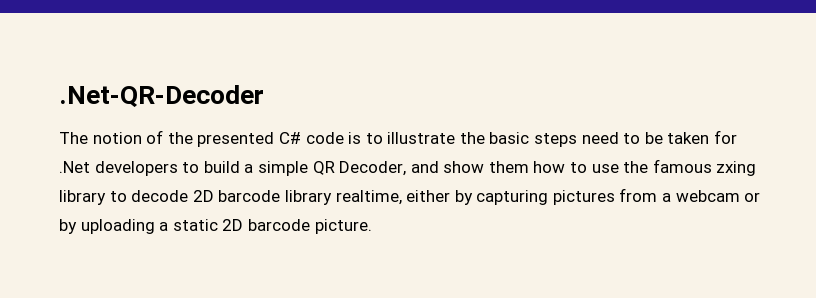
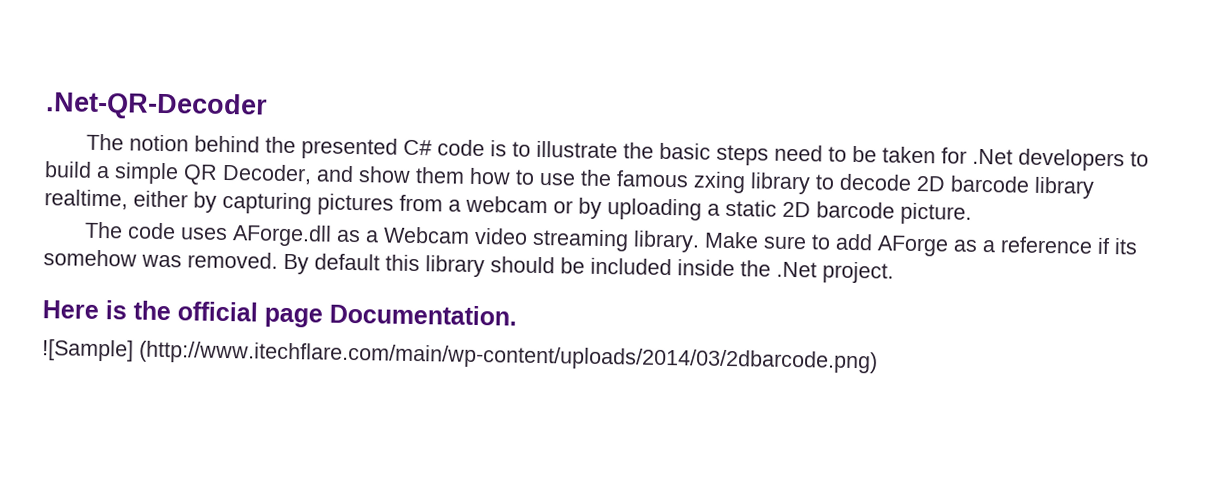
[146,130,164,144] of -> [194,135,261,153] behind
(372, 226) none -> [84,221,1139,257] [43,249,894,284] [42,300,517,328] [42,339,878,374] // The code uses AForge.dll as a Webcam video streaming library. Make sure to add AForge as a reference if its somehow was removed. By default this library should be included inside the .Net project. // Here is the official page Documentation. // ![Sample] (http://www.itechflare.com/main/wp-content/uploads/2014/03/2dbarcode.png)

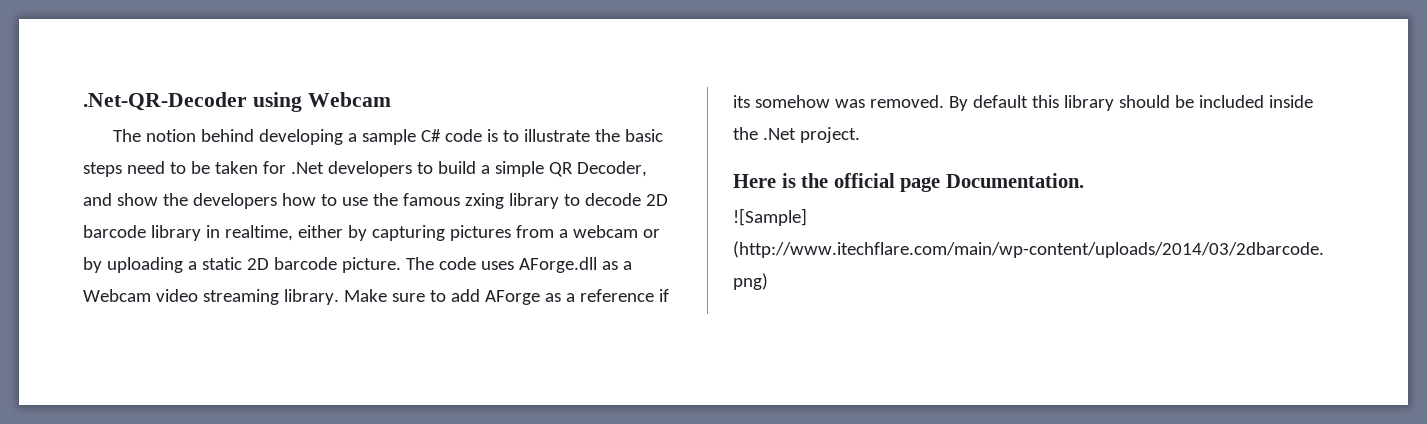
(268, 106) none -> [252,92,391,112] using Webcam
[265,136,399,160] the presented -> [259,129,417,145] developing a sample
[415,167,465,184] them -> [162,193,277,209] the developers
(1095, 187) none -> [205,225,220,238] in
(972, 213) // -> (401, 265) none

